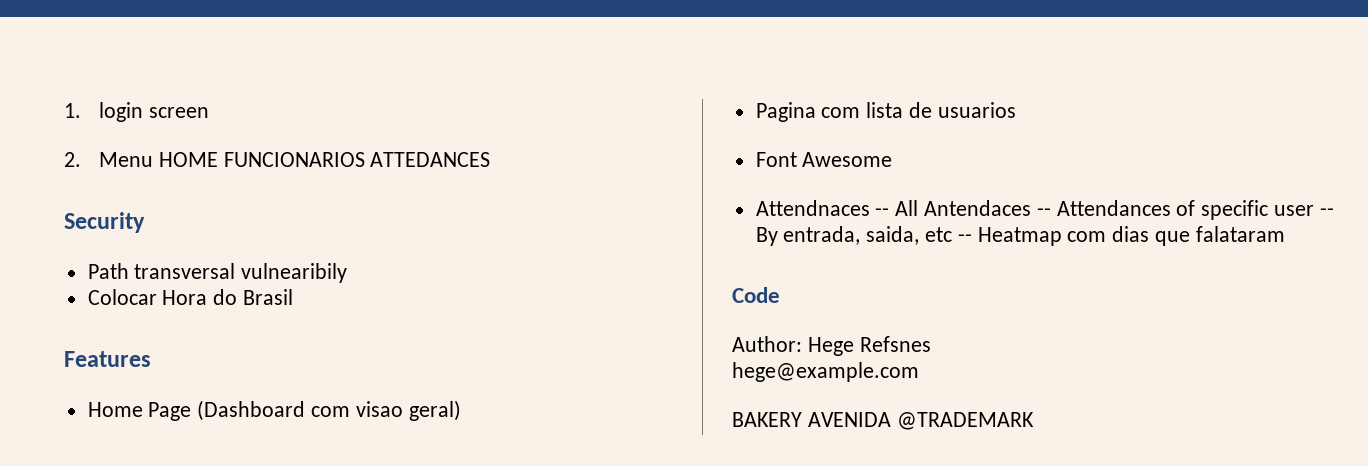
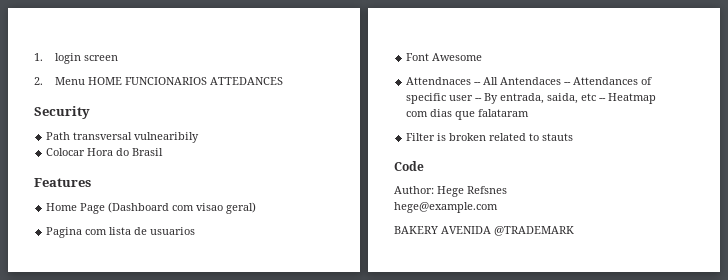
(1285, 234) none -> [406,133,574,141] // Filter is broken related to stauts

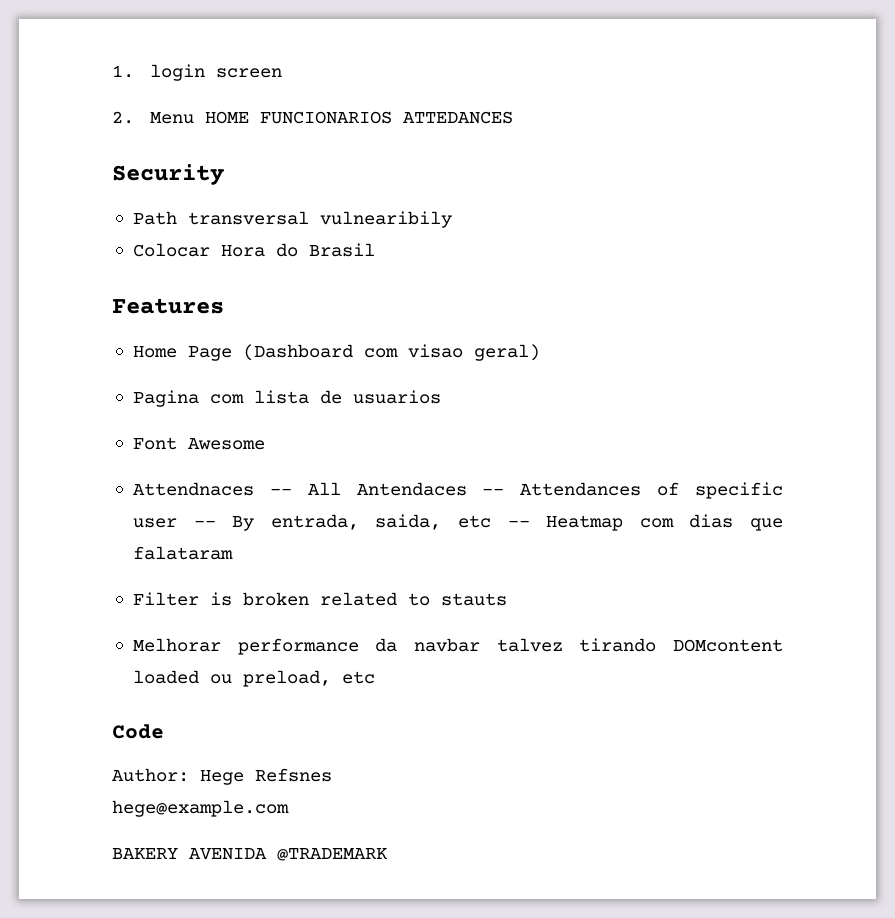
(574, 137) none -> [132,638,783,655] [132,670,375,687] // Melhorar performance da navbar talvez tirando DOMcontent loaded ou preload, etc

